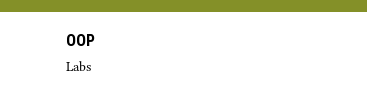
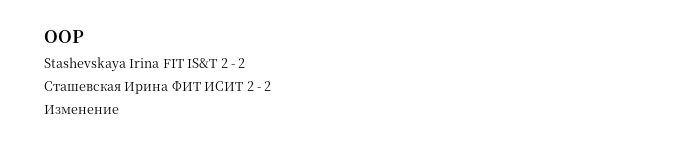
[66,61,91,72] Labs -> [44,57,246,72] [44,81,272,94] [44,105,119,114] Stashevskaya Irina FIT IS&T 2 - 2 // Сташевская Ирина ФИТ ИСИТ 2 - 2 // Изменение

